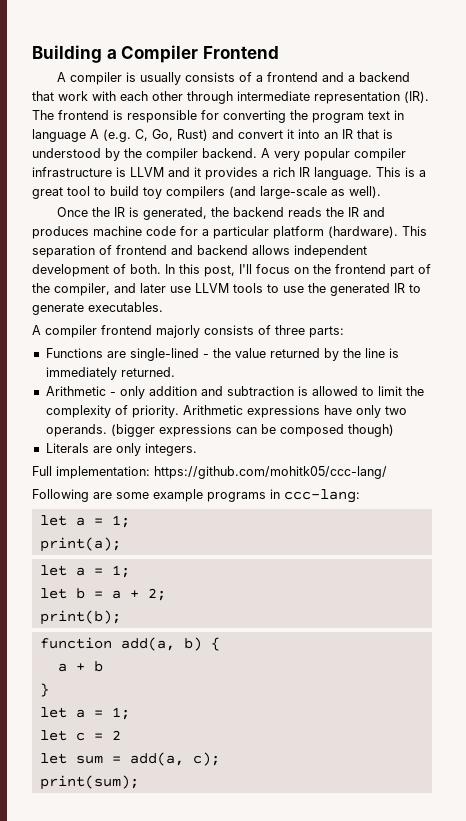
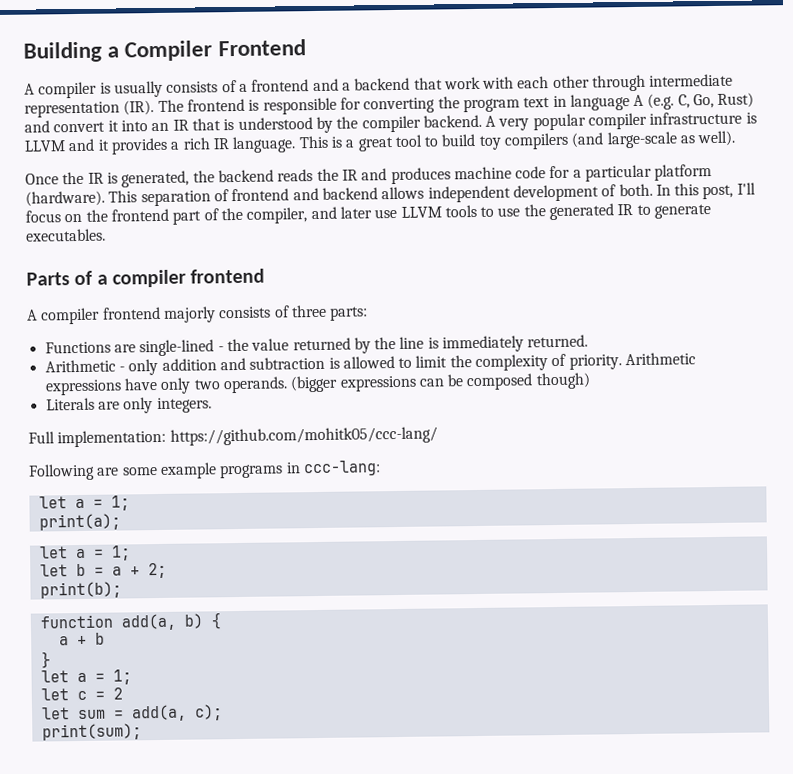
(163, 307) none -> [26,268,266,288] // Parts of a compiler frontend

